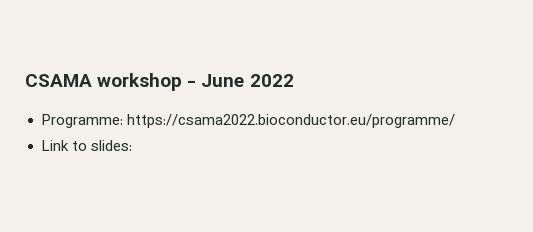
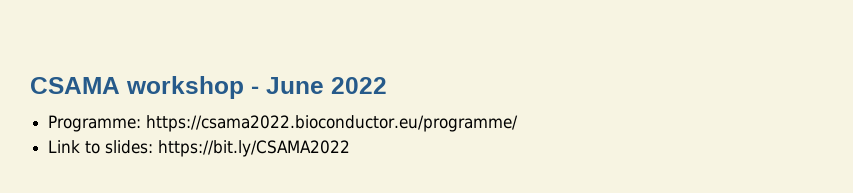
(132, 145) none -> [158,140,351,157] https://bit.ly/CSAMA2022

